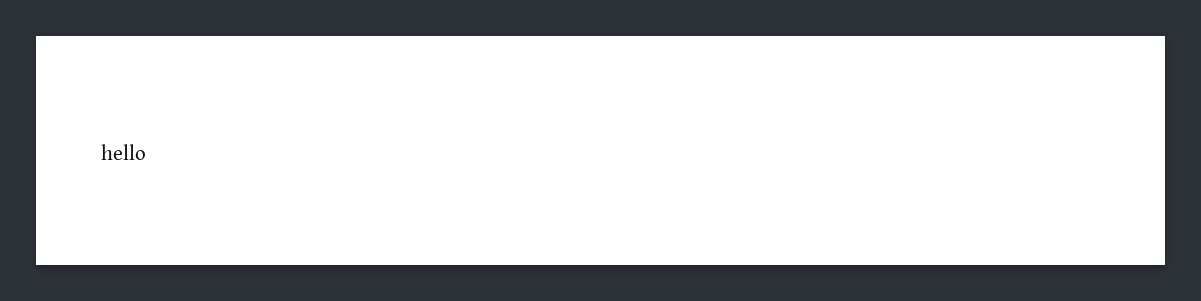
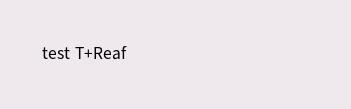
[101,144,146,160] hello -> [42,46,127,60] test T+Reaf

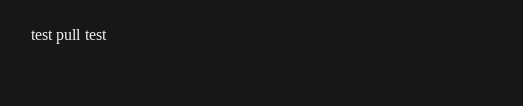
[42,46,127,60] test T+Reaf -> [31,29,107,44] test pull test

